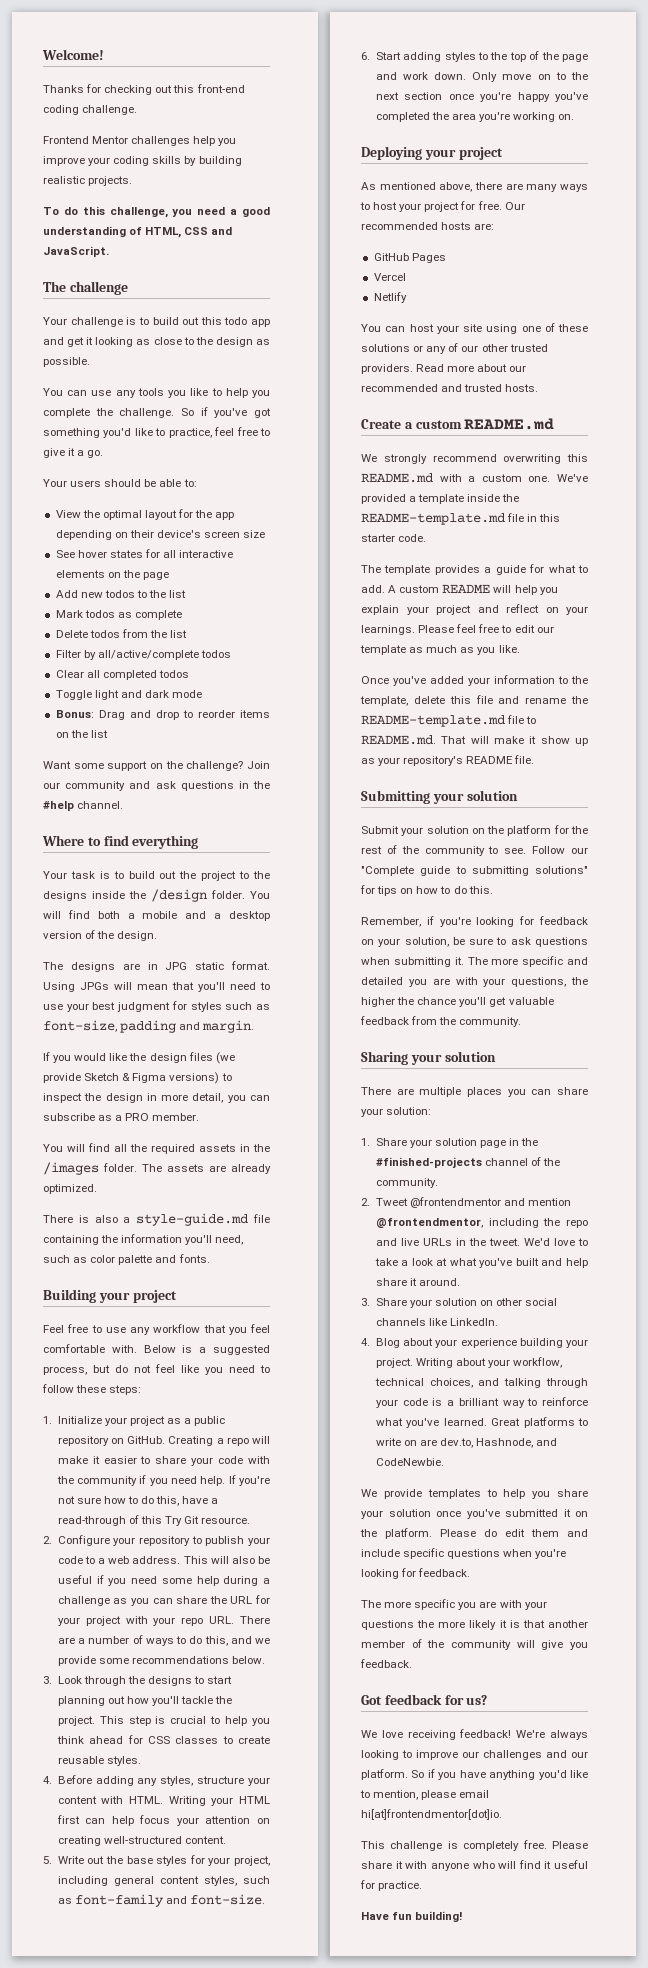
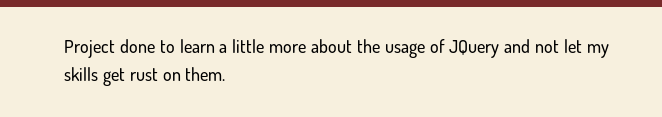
[42,49,104,60] [43,84,245,95] [43,105,138,115] [43,136,237,146] [43,156,242,166] [43,176,133,186] [43,206,270,218] [43,226,233,238] [43,246,109,257] [43,281,128,295] [43,317,270,327] [43,337,270,347] [43,357,90,367] [43,388,271,398] [43,407,271,418] [43,427,270,438] [43,448,104,458] [43,479,197,487] [55,509,235,520] [55,530,266,540] [55,549,234,558] [55,570,169,580] [55,590,187,598] [55,610,182,620] [55,629,188,638] [55,650,231,660] [55,670,189,680] [55,690,203,700] [55,710,270,720] [55,730,108,738] [43,761,270,771] [43,781,270,791] [43,801,124,811] [42,835,199,849] [43,871,270,881] [43,889,270,902] [43,910,270,921] [43,930,158,941] [43,961,270,972] [43,982,270,992] [43,1001,270,1012] [43,1020,255,1033] [43,1052,235,1064] [43,1072,232,1084] [43,1093,270,1103] [43,1113,200,1121] [43,1143,270,1154] [43,1162,271,1175] [43,1184,97,1194] [43,1213,270,1226] [43,1234,244,1245] [43,1254,210,1265] [43,1289,177,1303] [43,1324,270,1335] [43,1344,270,1355] [43,1364,270,1375] [42,1384,142,1395] [43,1416,226,1426] [57,1436,270,1446] [57,1456,270,1466] [56,1475,270,1486] [57,1496,219,1506] [57,1515,251,1526] [43,1535,270,1546] [57,1556,270,1564] [57,1575,270,1586] [57,1595,270,1606] [57,1616,270,1626] [57,1635,270,1646] [57,1656,266,1666] [43,1676,233,1686] [57,1696,233,1706] [57,1716,270,1726] [56,1735,270,1744] [57,1756,141,1766] [43,1775,270,1786] [57,1796,270,1806] [56,1815,270,1826] [57,1836,226,1846] [43,1855,270,1866] [57,1876,270,1886] [57,1894,266,1907] [361,51,588,62] [375,72,588,82] [375,92,588,102] [375,112,575,122] [361,146,503,160] [361,182,588,192] [360,201,525,212] [361,222,495,230] [373,253,446,263] [373,273,406,281] [373,292,407,303] [361,323,588,334] [361,343,548,354] [361,364,527,374] [361,384,539,392] [361,418,555,430] [361,454,588,464] [361,473,588,483] [361,494,520,504] [361,513,561,525] [361,534,427,542] [361,564,588,575] [361,584,558,595] [361,604,588,615] [361,624,554,635] [360,645,520,655] [361,675,588,686] [360,695,588,706] [361,715,537,727] [361,735,588,746] [361,755,535,766] [361,790,518,804] [361,825,588,836] [361,845,588,856] [361,866,588,876] [360,885,493,896] [361,916,588,927] [361,937,588,947] [361,956,588,967] [361,977,588,987] [361,997,554,1007] [360,1016,522,1027] [361,1051,496,1065] [361,1087,588,1097] [361,1107,432,1117] [361,1138,539,1148] [375,1157,561,1168] [375,1178,438,1188] [361,1197,572,1208] [375,1218,588,1228] [375,1238,588,1246] [374,1258,588,1268] [375,1278,460,1286] [361,1298,558,1308] [375,1318,498,1326] [361,1338,588,1348] [375,1357,563,1368] [374,1378,588,1388] [375,1397,588,1408] [375,1417,588,1428] [375,1438,558,1448] [375,1458,444,1466] [361,1489,588,1499] [361,1509,588,1519] [360,1528,588,1539] [361,1548,567,1559] [361,1568,471,1579] [361,1599,547,1610] [361,1620,588,1630] [361,1639,588,1650] [360,1659,412,1668] [361,1694,488,1705] [361,1729,588,1740] [361,1750,588,1760] [361,1769,588,1780] [360,1790,490,1800] [361,1809,502,1820] [361,1840,588,1851] [361,1860,588,1871] [360,1880,423,1891] [361,1911,463,1922] Welcome! // Thanks for checking out this front-end coding challenge. // Frontend Mentor challenges help you improve your coding skills by building realistic projects. // To do this challenge, you need a good understanding of HTML, CSS and JavaScript. // The challenge // Your challenge is to build out this todo app and get it looking as close to the design as possible. // You can use any tools you like to help you complete the challenge. So if you've got something you'd like to practice, feel free to give it a go. // Your users should be able to: // View the optimal layout for the app depending on their device's screen size // See hover states for all interactive elements on the page // Add new todos to the list // Mark todos as complete // Delete todos from the list // Filter by all/active/complete todos // Clear all completed todos // Toggle light and dark mode // Bonus: Drag and drop to reorder items on the list // Want some support on the challenge? Join our community and ask questions in the #help channel. // Where to find everything // Your task is to build out the project to the designs inside the /design folder. You will find both a mobile and a desktop version of the design. // The designs are in JPG static format. Using JPGs will mean that you'll need to use your best judgment for styles such as font-size, padding and margin. // If you would like the design files (we provide Sketch & Figma versions) to inspect the design in more detail, you can subscribe as a PRO member. // You will find all the required assets in the /images folder. The assets are already optimized. // There is also a style-guide.md file containing the information you'll need, such as color palette and fonts. // Building your project // Feel free to use any workflow that you feel comfortable with. Below is a suggested process, but do not feel like you need to follow these steps: // 1. Initialize your project as a public repository on GitHub. Creating a repo will make it easier to share your code with the community if you need help. If you're not sure how to do this, have a read-through of this Try Git resource. // 2. Configure your repository to publish your code to a web address. This will also be useful if you need some help during a challenge as you can share the URL for your project with your repo URL. There are a number of ways to do this, and we provide some recommendations below. // 3. Look through the designs to start planning out how you'll tackle the project. This step is crucial to help you think ahead for CSS classes to create reusable styles. // 4. Before adding any styles, structure your content with HTML. Writing your HTML first can help focus your attention on creating well-structured content. // 5. Write out the base styles for your project, including general content styles, such as font-family and font-size. // 6. Start adding styles to the top of the page and work down. Only move on to the next section once you're happy you've completed the area you're working on. // Deploying your project // As mentioned above, there are many ways to host your project for free. Our recommended hosts are: // GitHub Pages // Vercel // Netlify // You can host your site using one of these solutions or any of our other trusted providers. Read more about our recommended and trusted hosts. // Create a custom README.md // We strongly recommend overwriting this README.md with a custom one. We've provided a template inside the README-template.md file in this starter code. // The template provides a guide for what to add. A custom README will help you explain your project and reflect on your learnings. Please feel free to edit our template as much as you like. // Once you've added your information to the template, delete this file and rename the README-template.md file to README.md. That will make it show up as your repository's README file. // Submitting your solution // Submit your solution on the platform for the rest of the community to see. Follow our "Complete guide to submitting solutions" for tips on how to do this. // Remember, if you're looking for feedback on your solution, be sure to ask questions when submitting it. The more specific and detailed you are with your questions, the higher the chance you'll get valuable feedback from the community. // Sharing your solution // There are multiple places you can share your solution: // 1. Share your solution page in the #finished-projects channel of the community. // 2. Tweet @frontendmentor and mention @frontendmentor, including the repo and live URLs in the tweet. We'd love to take a look at what you've built and help share it around. // 3. Share your solution on other social channels like LinkedIn. // 4. Blog about your experience building your project. Writing about your workflow, technical choices, and talking through your code is a brilliant way to reinforce what you've learned. Great platforms to write on are dev.to, Hashnode, and CodeNewbie. // We provide templates to help you share your solution once you've submitted it on the platform. Please do edit them and include specific questions when you're looking for feedback. // The more specific you are with your questions the more likely it is that another member of the community will give you feedback. // Got feedback for us? // We love receiving feedback! We're always looking to improve our challenges and our platform. So if you have anything you'd like to mention, please email hi[at]frontendmentor[dot]io. // This challenge is completely free. Please share it with anyone who will find it useful for practice. // Have fun building! -> [64,39,609,58] [64,67,226,86] Project done to learn a little more about the usage of JQuery and not let my skills get rust on them.

